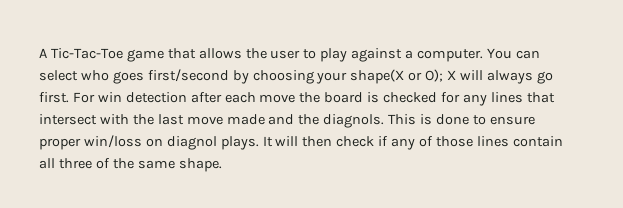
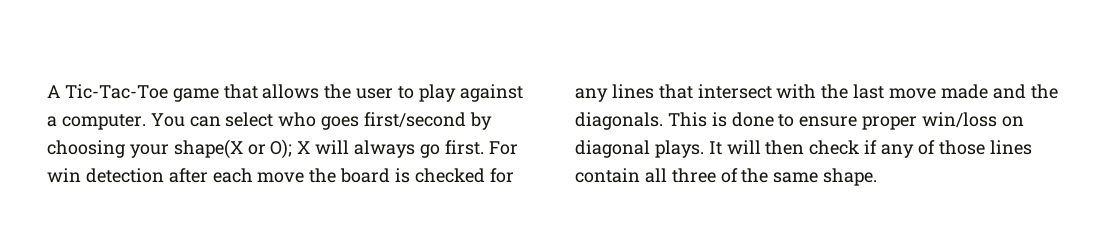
[323,114,385,128] diagnols. -> [575,112,663,130] diagonals.
[166,136,217,150] diagnol -> [575,140,650,158] diagonal

